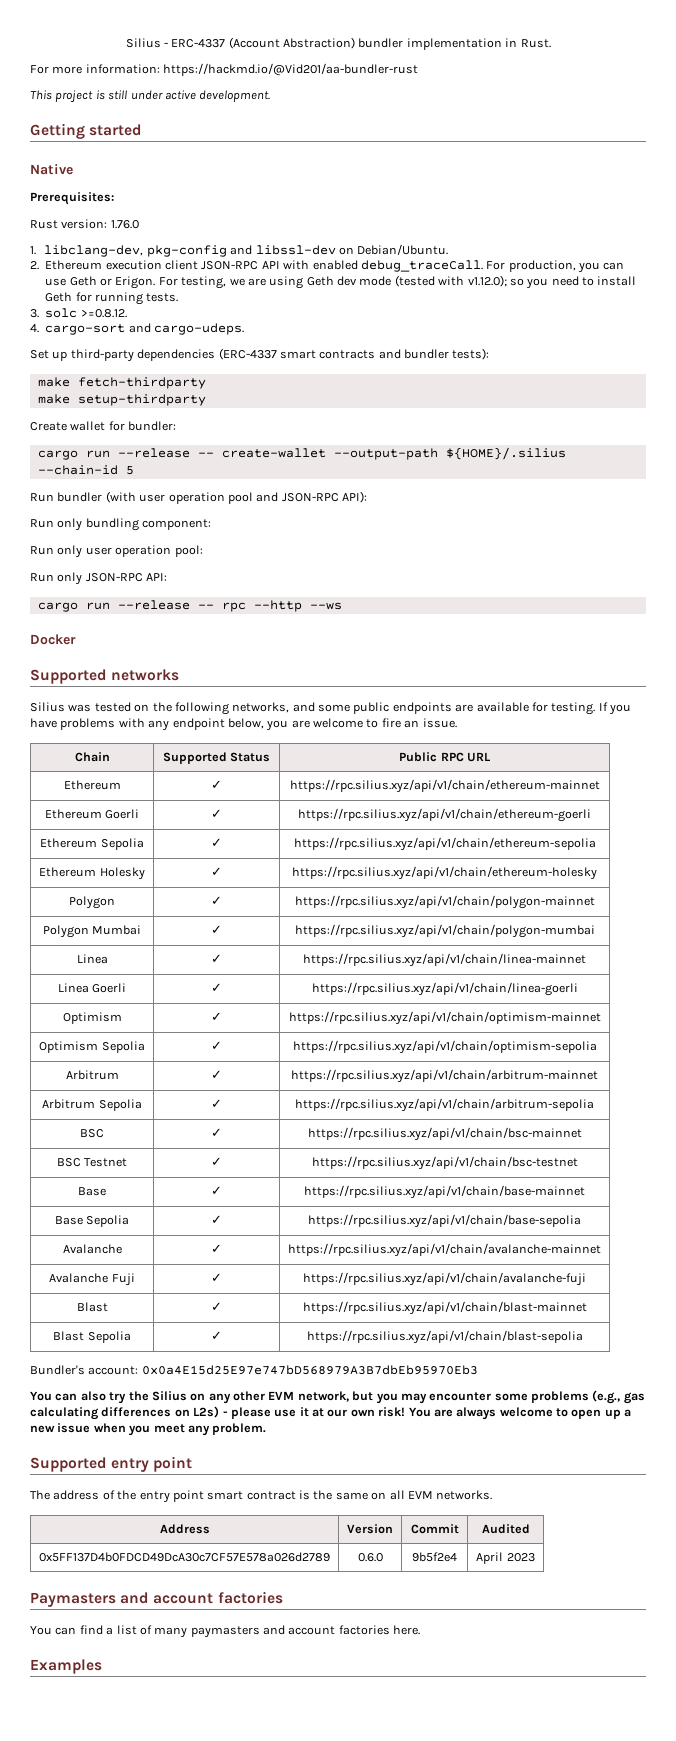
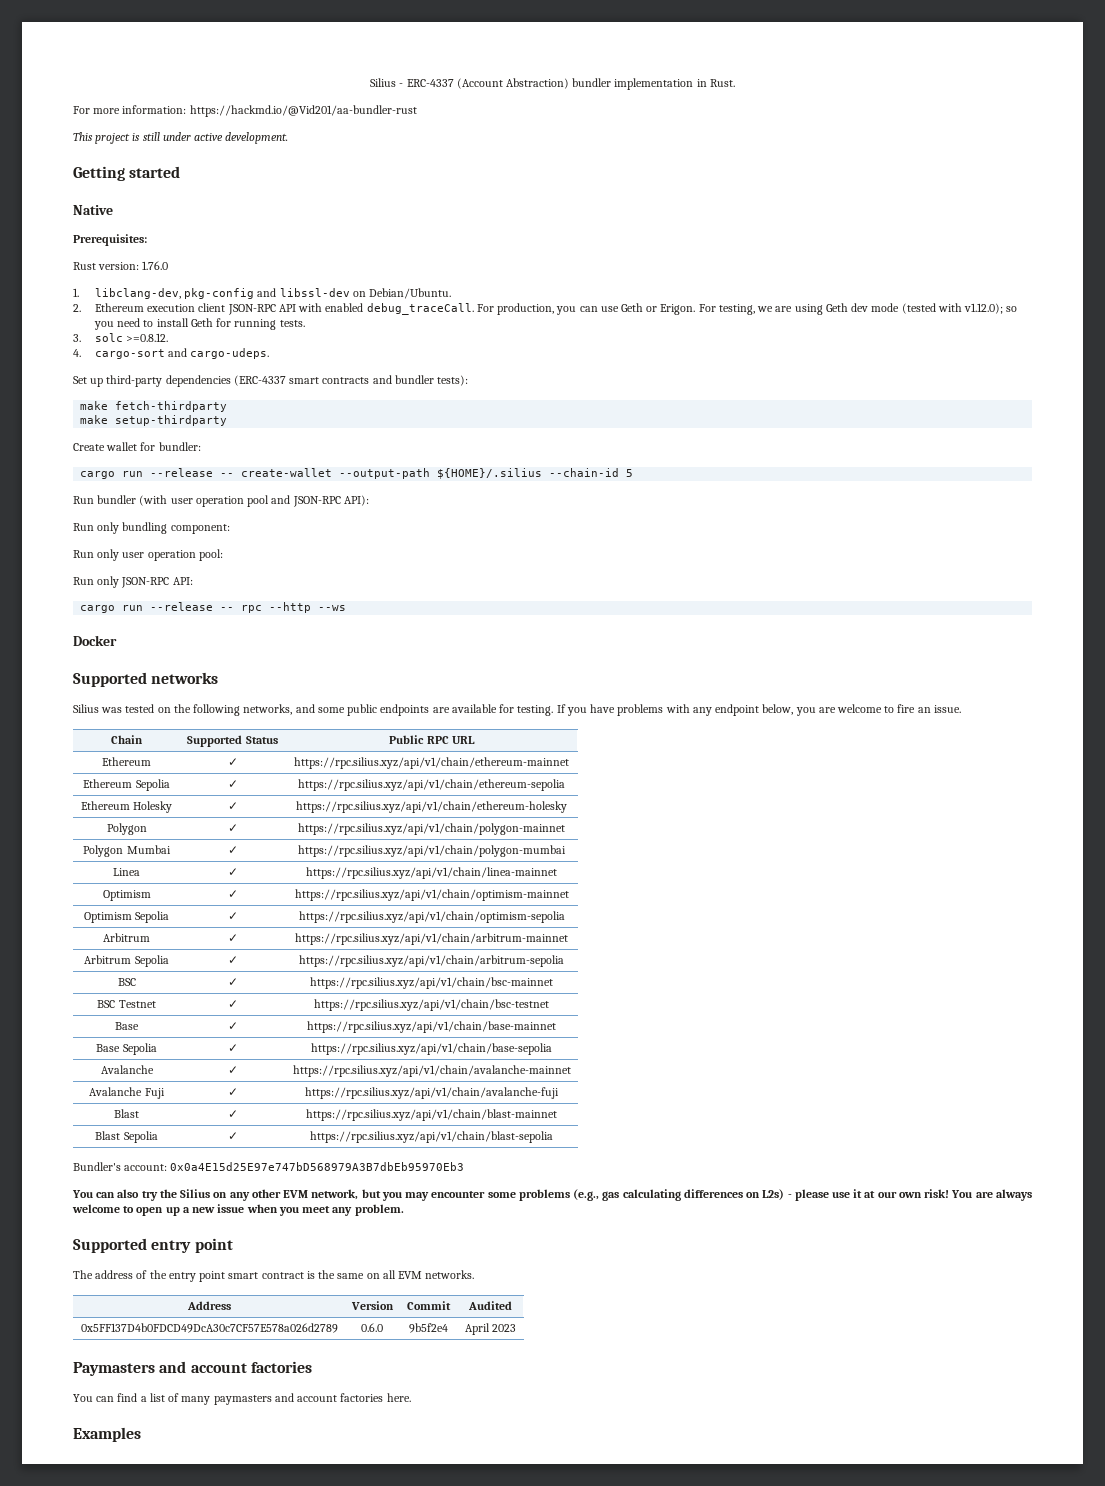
[44,809,140,819] [211,809,222,818] [298,808,591,822] // Ethereum Goerli | ✓ | https://rpc.silius.xyz/api/v1/chain/ethereum-goerli -> (569, 763) none
[57,983,127,993] [211,983,222,992] [311,982,578,996] // Linea Goerli | ✓ | https://rpc.silius.xyz/api/v1/chain/linea-goerli -> (557, 873) none

